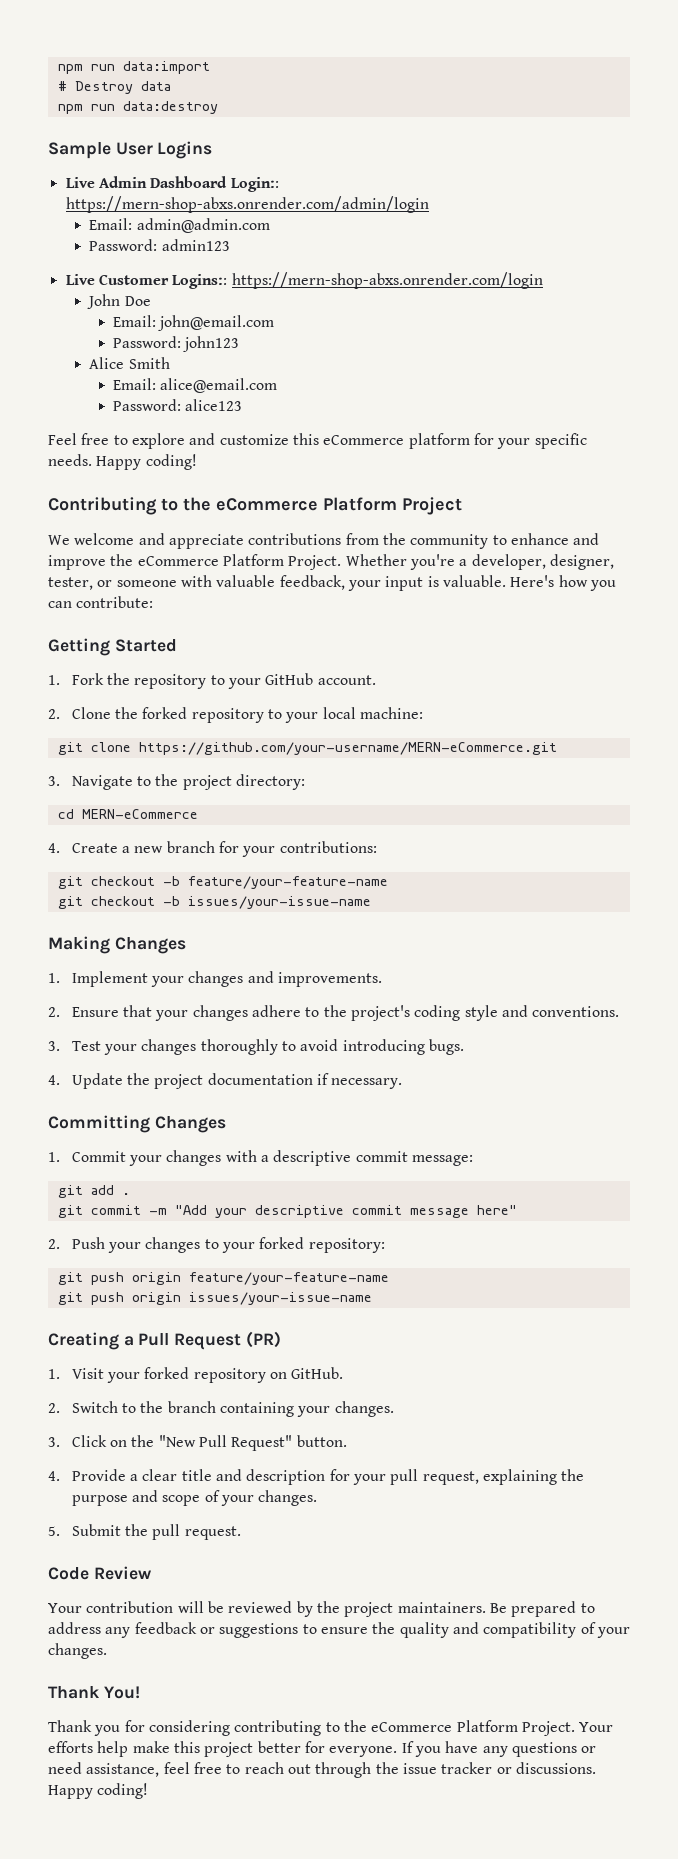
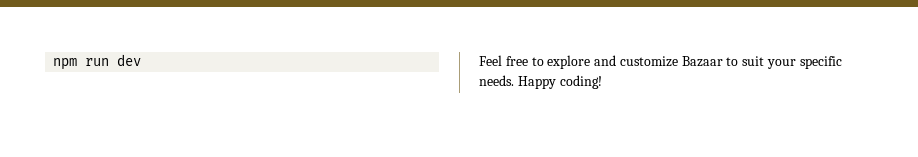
[57,61,210,74] [57,81,171,94] [57,101,218,114] [48,141,213,159] [65,176,279,192] [65,196,429,213] [89,218,270,233] [89,239,230,251] [65,272,543,289] [87,294,151,309] [113,315,275,331] [113,336,240,352] [89,357,170,369] [113,378,278,393] [113,399,243,411] npm run data:import // # Destroy data // npm run data:destroy // Sample User Logins // Live Admin Dashboard Login:: https://mern-shop-abxs.onrender.com/admin/login // Email: admin@admin.com // Password: admin123 // Live Customer Logins:: https://mern-shop-abxs.onrender.com/login // John Doe // Email: john@email.com // Password: john123 // Alice Smith // Email: alice@email.com // Password: alice123 -> [53,54,142,70] npm run dev
[292,433,494,449] this eCommerce platform for -> [681,56,765,67] Bazaar to suit
[48,497,462,515] [48,533,600,549] [48,554,614,570] [48,575,616,591] [48,596,154,608] [48,638,177,656] [48,673,376,689] [48,707,423,723] [57,742,557,755] [48,774,306,790] [57,809,198,819] [48,841,377,857] [57,876,388,889] [57,896,371,909] [48,936,186,954] [48,971,383,987] [48,1005,620,1021] [48,1039,464,1055] [48,1073,403,1089] [48,1115,226,1133] [48,1150,473,1166] [57,1185,130,1198] [57,1205,517,1218] [48,1237,385,1253] [57,1272,389,1285] [57,1292,372,1305] [48,1331,281,1350] [48,1367,344,1383] [48,1401,394,1417] [48,1435,347,1451] [48,1469,585,1485] [71,1490,318,1506] [48,1524,241,1540] [48,1566,151,1580] [48,1601,595,1617] [48,1622,630,1638] [48,1643,107,1659] [48,1686,140,1699] [48,1720,614,1736] [48,1741,597,1757] [48,1762,596,1778] [48,1783,149,1799] // Contributing to the eCommerce Platform Project // We welcome and appreciate contributions from the community to enhance and improve the eCommerce Platform Project. Whether you're a developer, designer, tester, or someone with valuable feedback, your input is valuable. Here's how you can contribute: // Getting Started // 1. Fork the repository to your GitHub account. // 2. Clone the forked repository to your local machine: // git clone https://github.com/your-username/MERN-eCommerce.git // 3. Navigate to the project directory: // cd MERN-eCommerce // 4. Create a new branch for your contributions: // git checkout -b feature/your-feature-name // git checkout -b issues/your-issue-name // Making Changes // 1. Implement your changes and improvements. // 2. Ensure that your changes adhere to the project's coding style and conventions. // 3. Test your changes thoroughly to avoid introducing bugs. // 4. Update the project documentation if necessary. // Committing Changes // 1. Commit your changes with a descriptive commit message: // git add . // git commit -m "Add your descriptive commit message here" // 2. Push your changes to your forked repository: // git push origin feature/your-feature-name // git push origin issues/your-issue-name // Creating a Pull Request (PR) // 1. Visit your forked repository on GitHub. // 2. Switch to the branch containing your changes. // 3. Click on the "New Pull Request" button. // 4. Provide a clear title and description for your pull request, explaining the purpose and scope of your changes. // 5. Submit the pull request. // Code Review // Your contribution will be reviewed by the project maintainers. Be prepared to address any feedback or suggestions to ensure the quality and compatibility of your changes. // Thank You! // Thank you for considering contributing to the eCommerce Platform Project. Your efforts help make this project better for everyone. If you have any questions or need assistance, feel free to reach out through the issue tracker or discussions. Happy coding! -> (602, 82) none

